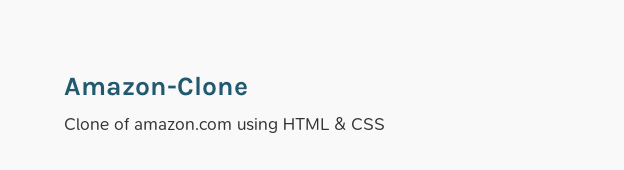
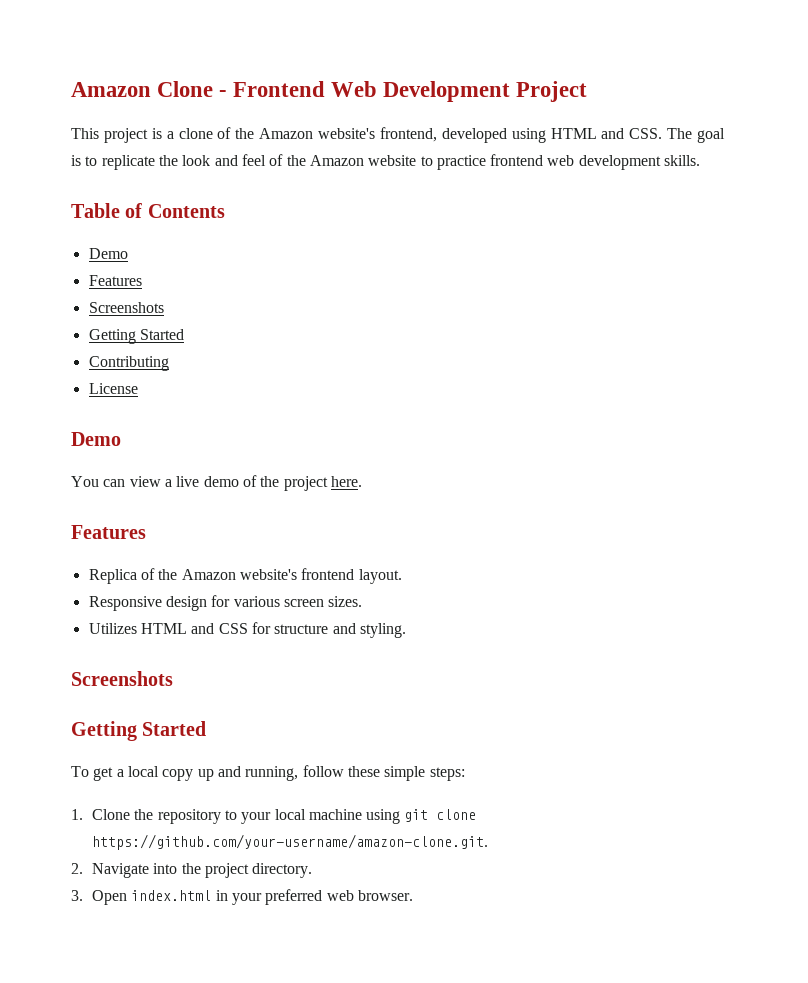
[64,76,248,96] [64,117,385,133] Amazon-Clone // Clone of amazon.com using HTML & CSS -> [71,81,588,102] [71,127,725,143] [71,154,701,170] [71,203,225,218] [88,248,128,259] [88,275,142,286] [88,302,164,313] [88,329,184,344] [88,356,169,371] [88,383,138,394] [71,432,121,446] [71,475,362,491] [71,525,146,539] [88,568,402,584] [88,595,363,611] [88,622,406,638] [71,671,173,686] [71,721,207,741] [71,765,465,781] [71,809,477,824] [91,834,488,850] [71,863,313,878] [71,889,413,905] Amazon Clone - Frontend Web Development Project // This project is a clone of the Amazon website's frontend, developed using HTML and CSS. The goal is to replicate the look and feel of the Amazon website to practice frontend web development skills. // Table of Contents // Demo // Features // Screenshots // Getting Started // Contributing // License // Demo // You can view a live demo of the project here. // Features // Replica of the Amazon website's frontend layout. // Responsive design for various screen sizes. // Utilizes HTML and CSS for structure and styling. // Screenshots // Getting Started // To get a local copy up and running, follow these simple steps: // 1. Clone the repository to your local machine using git clone https://github.com/your-username/amazon-clone.git. // 2. Navigate into the project directory. // 3. Open index.html in your preferred web browser.

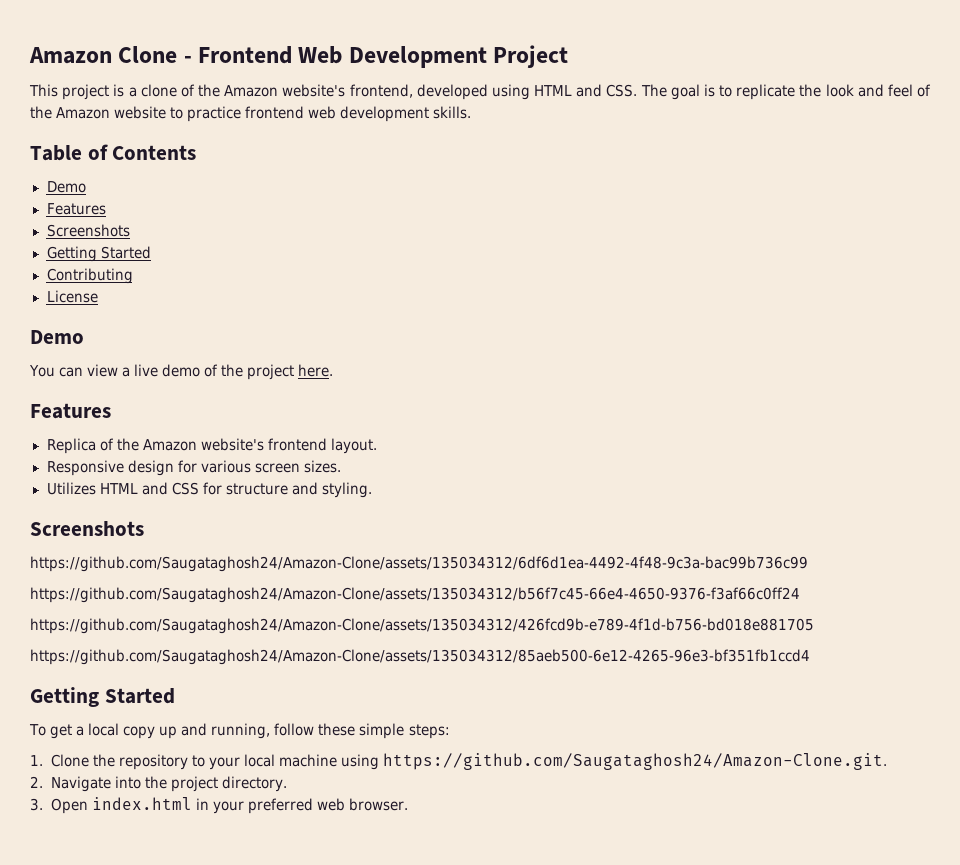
(173, 678) none -> [30,556,808,572] [30,587,800,603] [30,618,814,634] [30,649,810,665] // https://github.com/Saugataghosh24/Amazon-Clone/assets/135034312/6df6d1ea-4492-4f48-9c3a-bac99b736c99 // https://github.com/Saugataghosh24/Amazon-Clone/assets/135034312/b56f7c45-66e4-4650-9376-f3af66c0ff24 // https://github.com/Saugataghosh24/Amazon-Clone/assets/135034312/426fcd9b-e789-4f1d-b756-bd018e881705 // https://github.com/Saugataghosh24/Amazon-Clone/assets/135034312/85aeb500-6e12-4265-96e3-bf351fb1ccd4
[404,809,477,822] [91,834,488,850] git clone https://github.com/your-username/amazon-clone.git. -> [382,753,887,770] https://github.com/Saugataghosh24/Amazon-Clone.git.

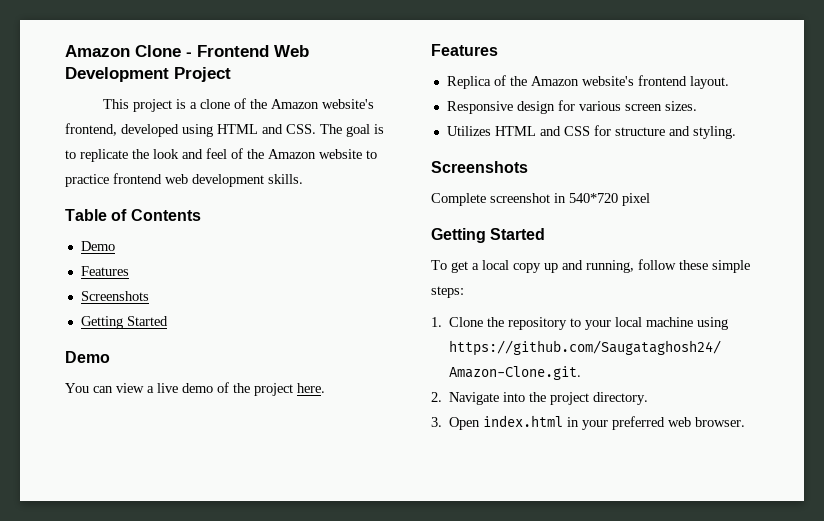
[46,268,133,284] [46,290,98,303] // Contributing // License -> (168, 321) none
[30,556,808,572] [30,587,800,603] [30,618,814,634] [30,649,810,665] https://github.com/Saugataghosh24/Amazon-Clone/assets/135034312/6df6d1ea-4492-4f48-9c3a-bac99b736c99 // https://github.com/Saugataghosh24/Amazon-Clone/assets/135034312/b56f7c45-66e4-4650-9376-f3af66c0ff24 // https://github.com/Saugataghosh24/Amazon-Clone/assets/135034312/426fcd9b-e789-4f1d-b756-bd018e881705 // https://github.com/Saugataghosh24/Amazon-Clone/assets/135034312/85aeb500-6e12-4265-96e3-bf351fb1ccd4 -> [431,193,650,206] Complete screenshot in 540*720 pixel

